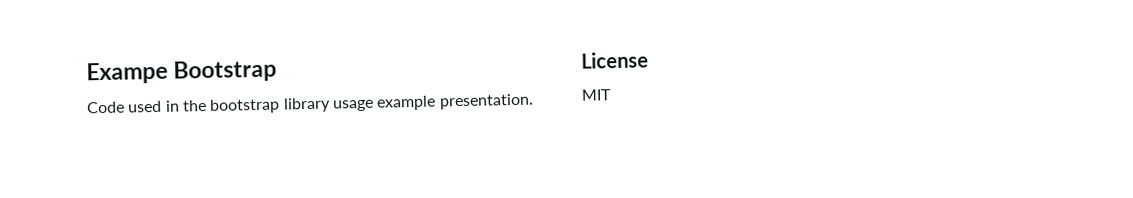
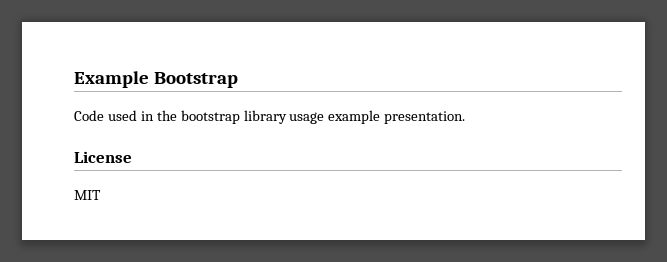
[86,61,168,85] Exampe -> [74,71,149,88] Example

